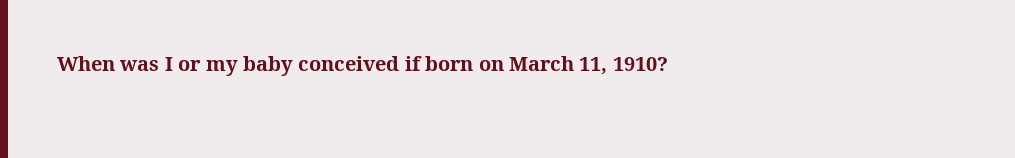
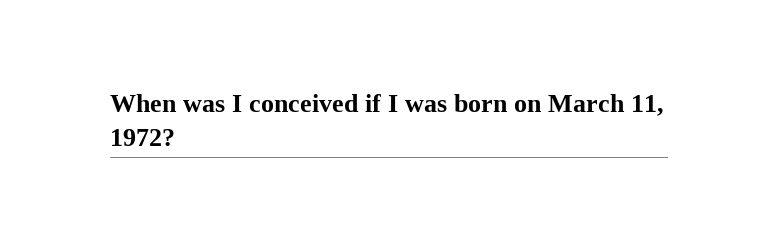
[178,56,422,76] or my baby conceived if -> [249,94,448,112] conceived if I was
[612,57,668,71] 1910? -> [110,129,175,146] 1972?

